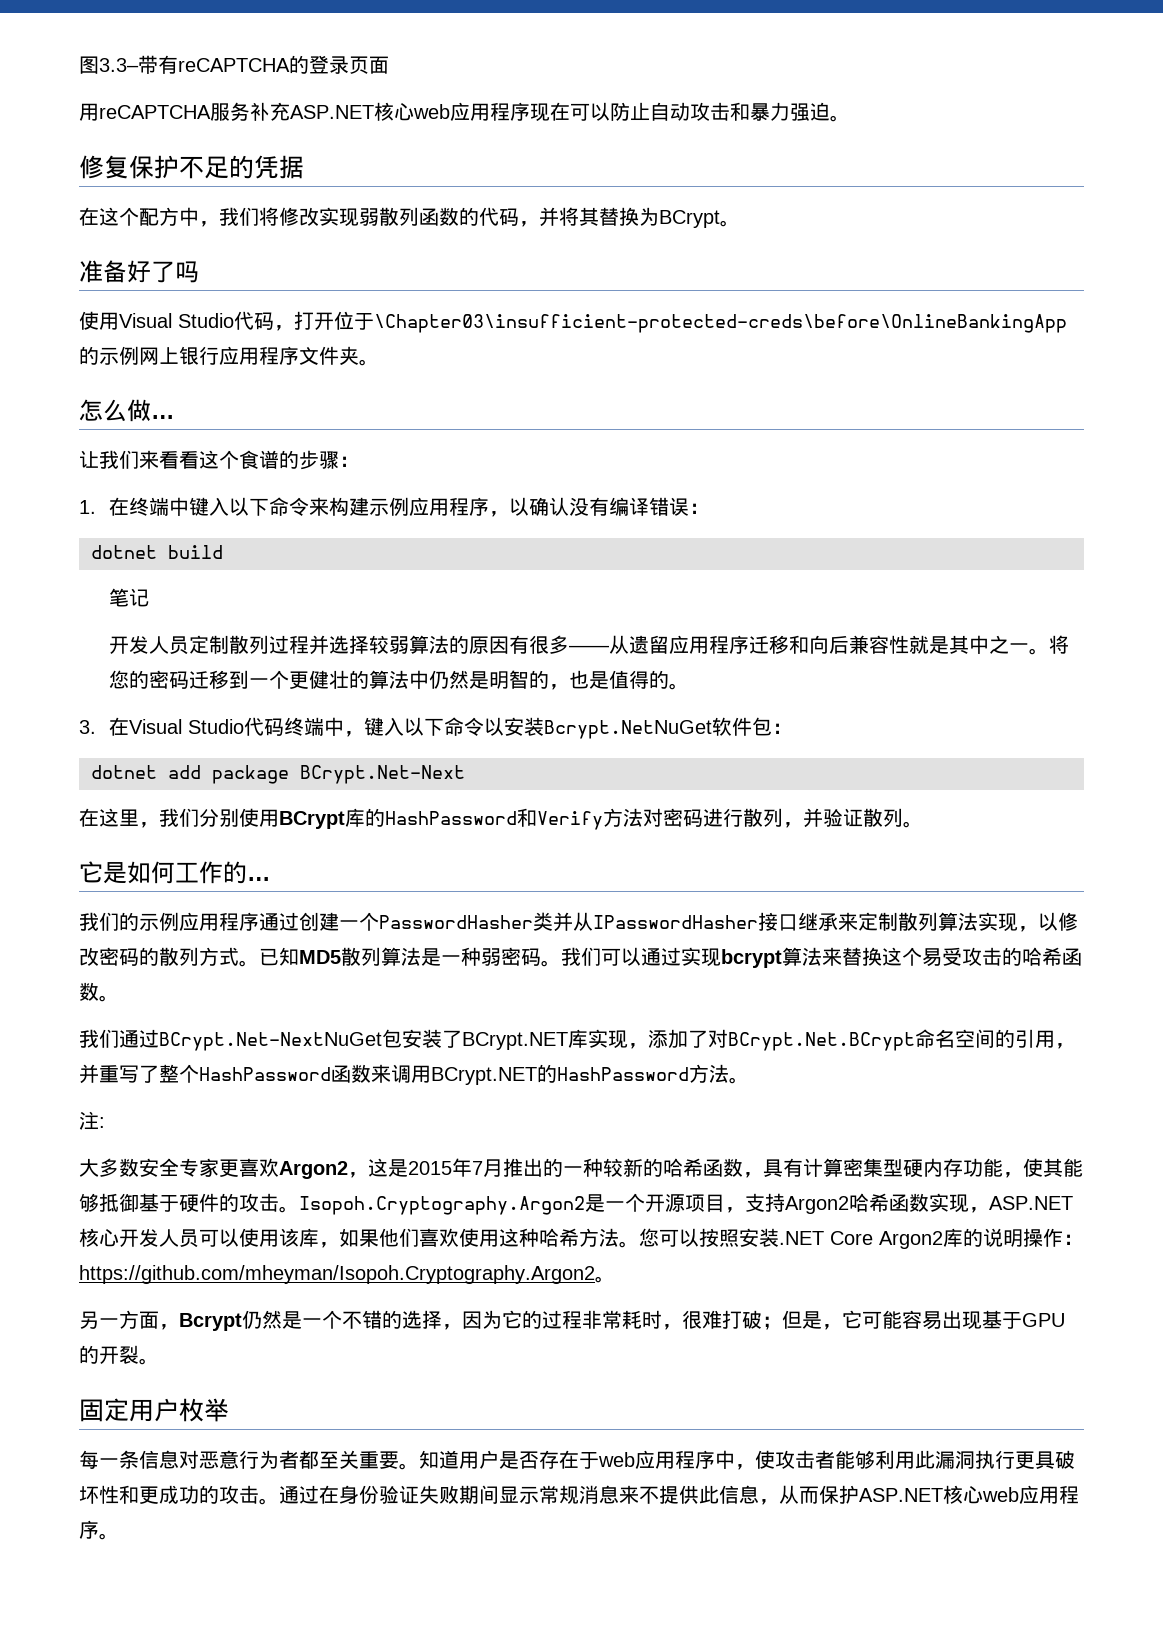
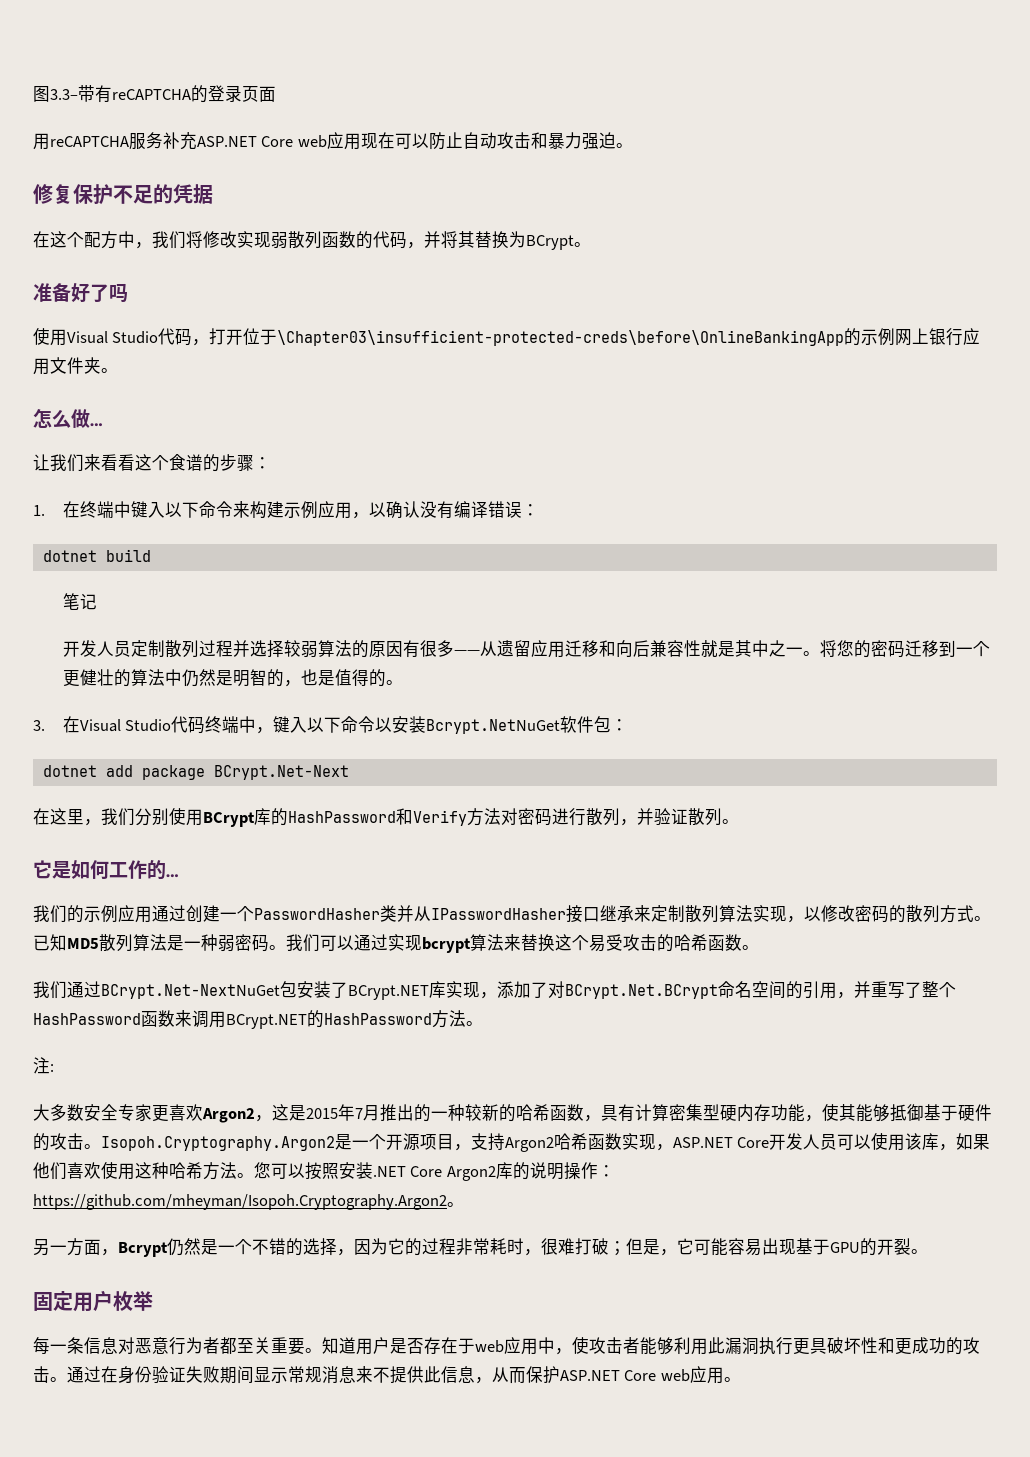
[374,102,530,121] 核心web应用程序 -> [261,132,361,150] Core web应用
[259,346,299,365] 程序 -> (50, 366) none
[449,497,490,516] 程序 -> (352, 510) none
[709,635,750,654] 程序 -> (565, 649) none
[219,912,259,931] 程序 -> (152, 914) none
[79,1228,119,1247] 核心 -> [737,1137,770,1148] Core
[675,1450,715,1469] 程序 -> (538, 1346) none
[943,1485,1079,1504] [79,1520,99,1539] 核心web应用程序 -> [624,1366,724,1384] Core web应用

